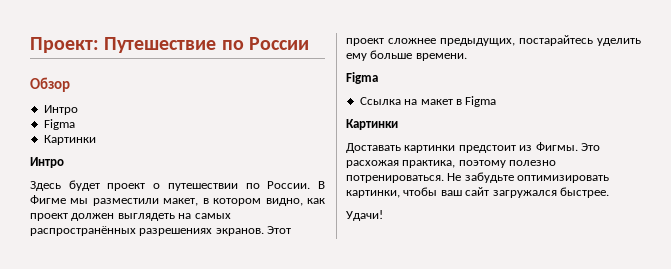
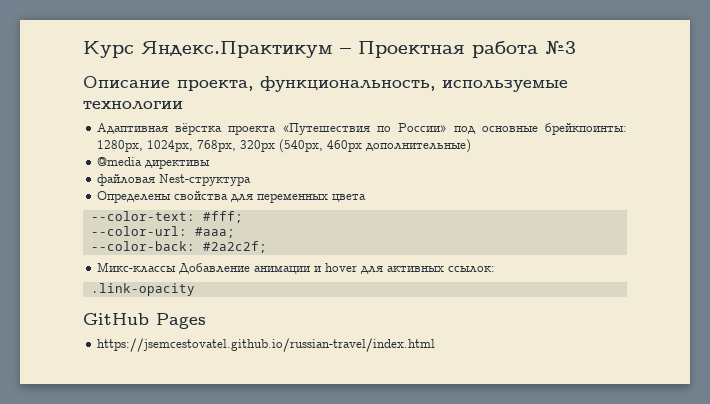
[30,37,309,53] [30,77,70,92] [43,105,78,115] [43,119,75,130] [43,135,96,145] [30,157,64,168] [30,180,326,191] [30,195,325,206] [30,213,231,221] [30,226,292,236] [346,35,641,46] [346,50,467,61] [346,72,378,84] [359,96,497,107] [346,119,398,130] [346,142,600,153] [346,160,557,168] [346,172,610,183] [346,187,609,198] [346,210,383,221] Проект: Путешествие по России // Обзор // Интро // Figma // Картинки // Интро // Здесь будет проект о путешествии по России. В Фигме мы разместили макет, в котором видно, как проект должен выглядеть на самых распространённых разрешениях экранов. Этот проект сложнее предыдущих, постарайтесь уделить ему больше времени. // Figma // Ссылка на макет в Figma // Картинки // Доставать картинки предстоит из Фигмы. Это расхожая практика, поэтому полезно потренироваться. Не забудьте оптимизировать картинки, чтобы ваш сайт загружался быстрее. // Удачи! -> [83,40,576,58] [83,76,568,92] [83,101,183,110] [97,123,627,135] [97,139,472,153] [97,157,211,169] [97,174,252,186] [97,191,367,203] [90,211,243,223] [90,226,235,238] [90,241,267,253] [97,262,496,274] [90,283,195,296] [83,313,206,329] [97,338,436,352] Курс Яндекс.Практикум – Проектная работа №3 // Описание проекта, функциональность, используемые технологии // Адаптивная вёрстка проекта «Путешествия по России» под основные брейкпоинты: 1280px, 1024px, 768px, 320px (540px, 460px дополнительные) // @media директивы // файловая Nest-структура // Определены свойства для переменных цвета // --color-text: #fff; // --color-url: #aaa; // --color-back: #2a2c2f; // Микс-классы Добавление анимации и hover для активных ссылок: // .link-opacity // GitHub Pages // https://jsemcestovatel.github.io/russian-travel/index.html

